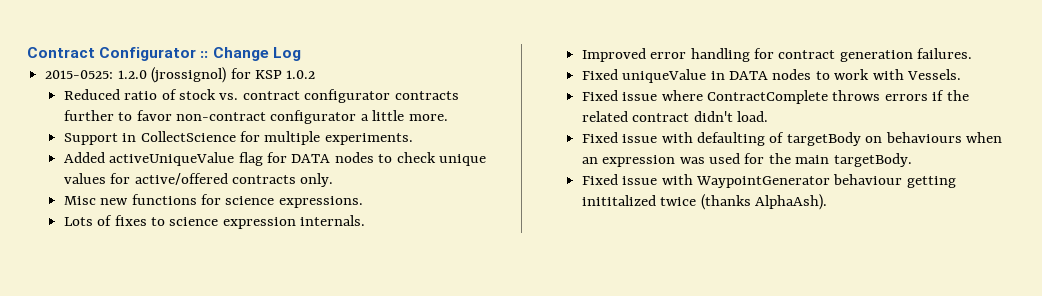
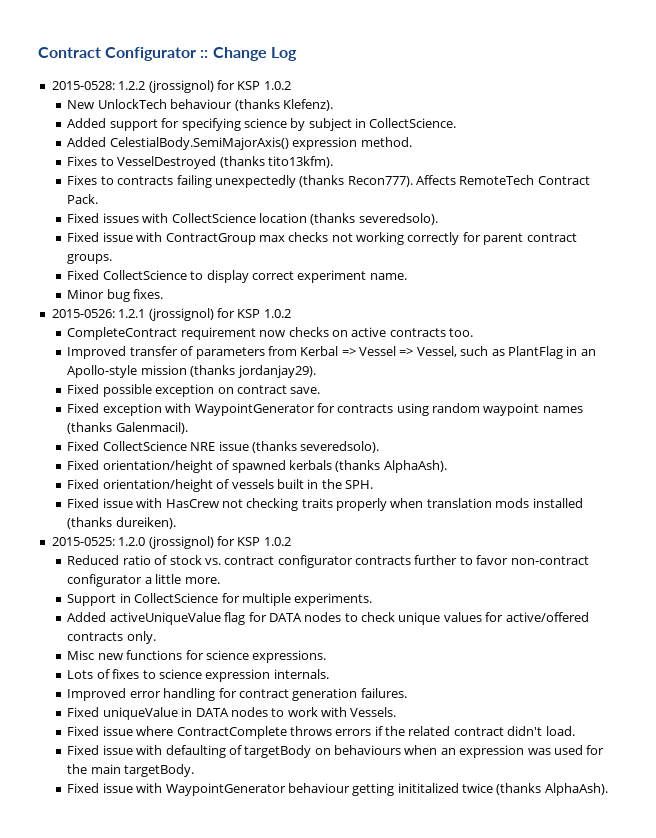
(301, 54) none -> [51,80,291,93] [67,99,333,111] [67,118,457,131] [67,137,412,150] [67,156,333,169] [67,175,590,188] [67,194,99,204] [67,213,438,225] [67,232,577,245] [67,254,113,264] [67,270,407,283] [67,289,164,302] [51,308,291,321] [67,327,474,340] [67,346,596,359] [67,365,316,378] [67,384,321,397] [67,403,583,416] [67,422,188,434] [67,441,380,453] [67,460,447,473] [67,479,374,492] [67,498,583,511] [67,517,176,529] // 2015-0528: 1.2.2 (jrossignol) for KSP 1.0.2 // New UnlockTech behaviour (thanks Klefenz). // Added support for specifying science by subject in CollectScience. // Added CelestialBody.SemiMajorAxis() expression method. // Fixes to VesselDestroyed (thanks tito13kfm). // Fixes to contracts failing unexpectedly (thanks Recon777). Affects RemoteTech Contract Pack. // Fixed issues with CollectScience location (thanks severedsolo). // Fixed issue with ContractGroup max checks not working correctly for parent contract groups. // Fixed CollectScience to display correct experiment name. // Minor bug fixes. // 2015-0526: 1.2.1 (jrossignol) for KSP 1.0.2 // CompleteContract requirement now checks on active contracts too. // Improved transfer of parameters from Kerbal => Vessel => Vessel, such as PlantFlag in an Apollo-style mission (thanks jordanjay29). // Fixed possible exception on contract save. // Fixed exception with WaypointGenerator for contracts using random waypoint names (thanks Galenmacil). // Fixed CollectScience NRE issue (thanks severedsolo). // Fixed orientation/height of spawned kerbals (thanks AlphaAsh). // Fixed orientation/height of vessels built in the SPH. // Fixed issue with HasCrew not checking traits properly when translation mods installed (thanks dureiken).

